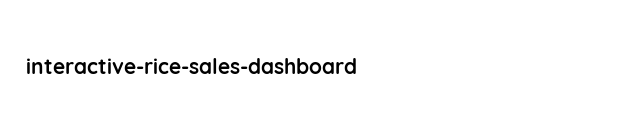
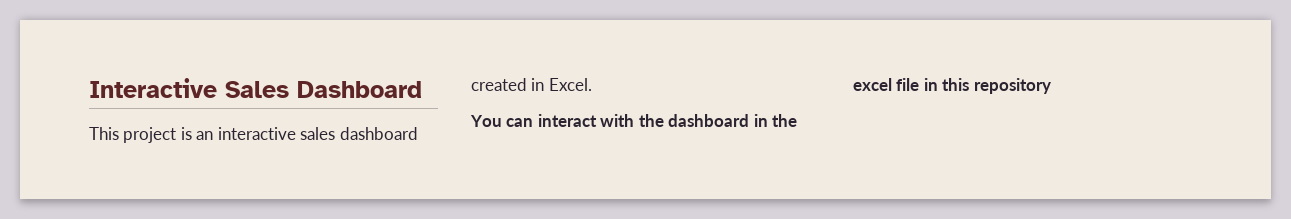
[26,58,357,74] interactive-rice-sales-dashboard -> [89,78,422,98] [89,127,418,143] [471,78,592,91] [470,114,798,127] [853,78,1051,94] Interactive Sales Dashboard // This project is an interactive sales dashboard created in Excel. // You can interact with the dashboard in the excel file in this repository

